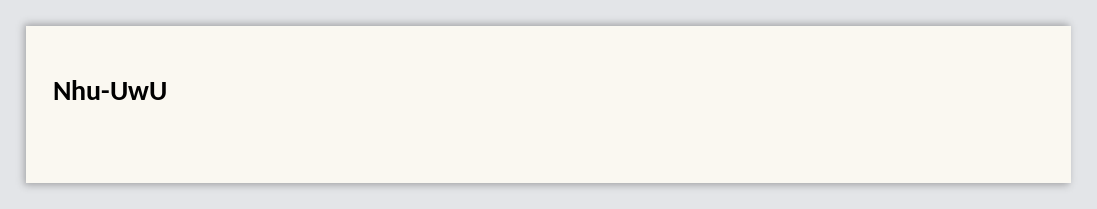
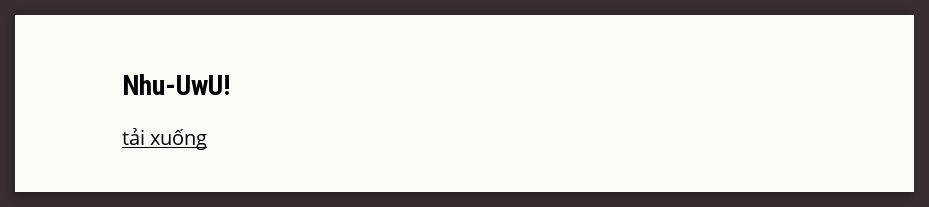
[53,80,167,100] Nhu-UwU -> [122,74,230,95] [122,128,208,150] Nhu-UwU! // tải xuống

